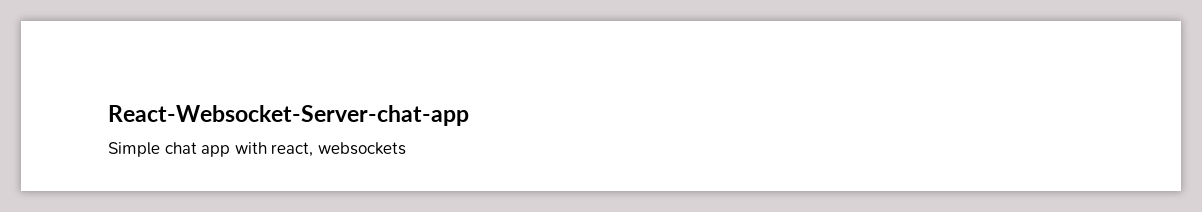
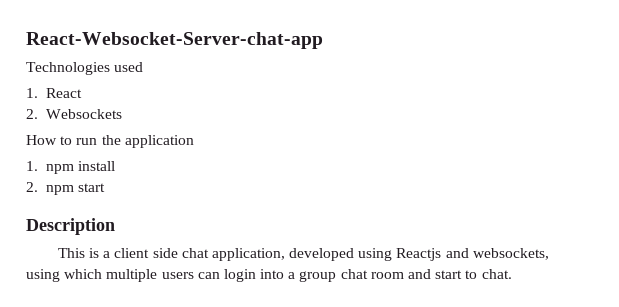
[108,142,406,157] Simple chat app with react, websockets -> [26,62,144,75] [26,88,82,98] [26,109,122,119] [26,135,194,148] [26,161,116,174] [26,182,106,195] [26,218,115,235] [57,248,549,261] [26,269,512,282] Technologies used // 1. React // 2. Websockets // How to run the application // 1. npm install // 2. npm start // Description // This is a client side chat application, developed using Reactjs and websockets, using which multiple users can login into a group chat room and start to chat.

